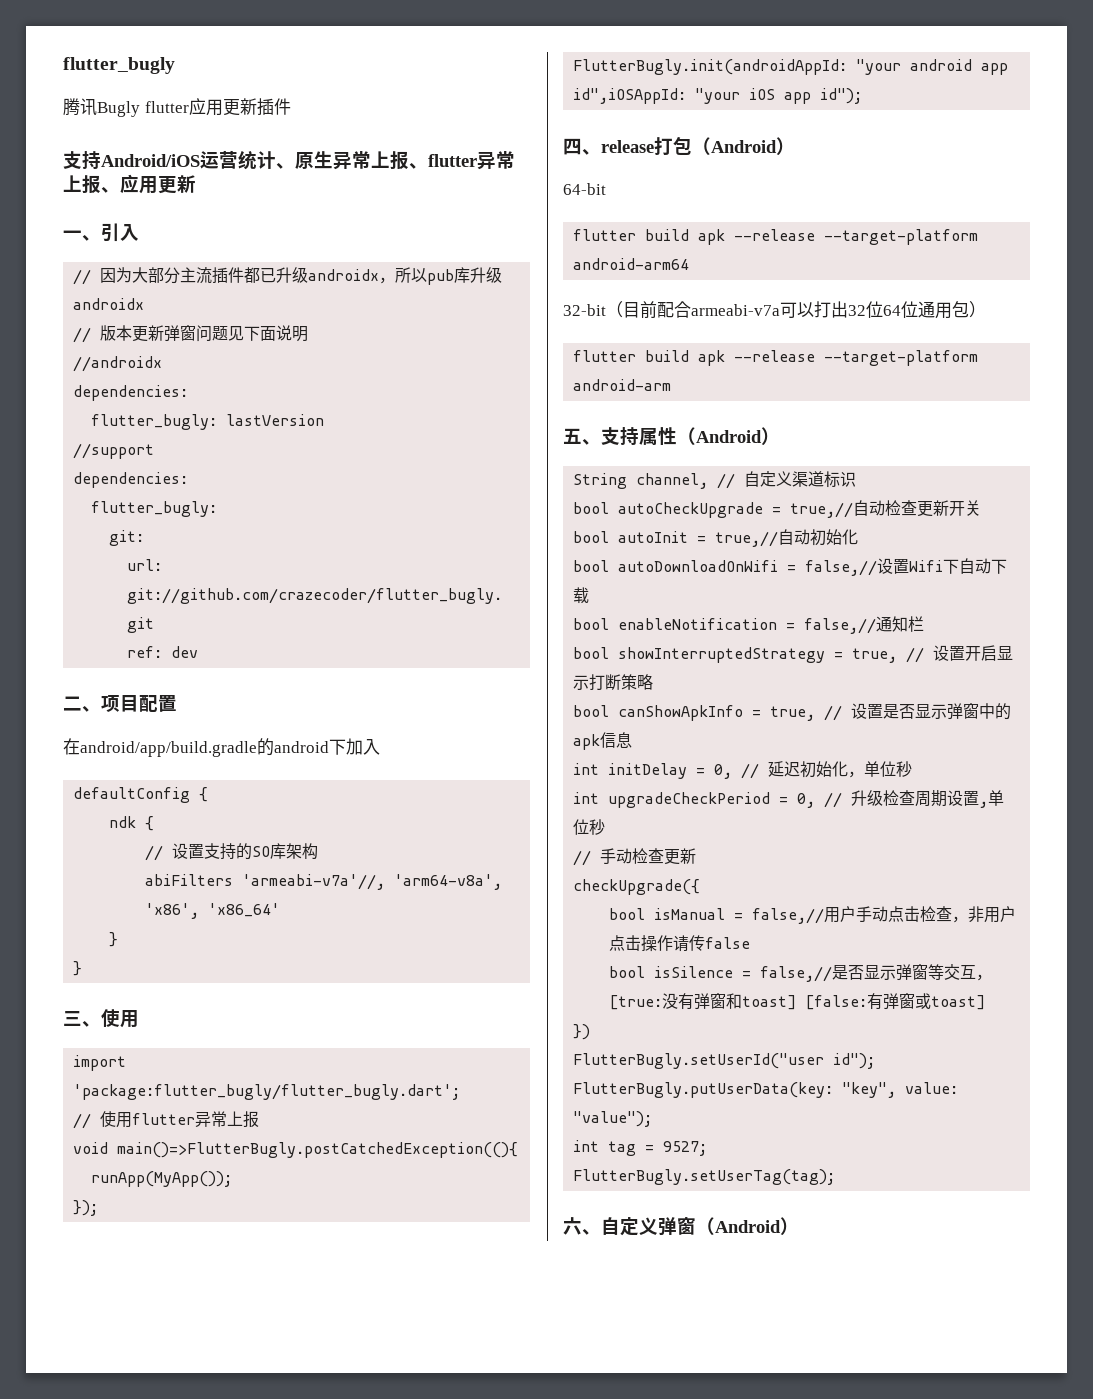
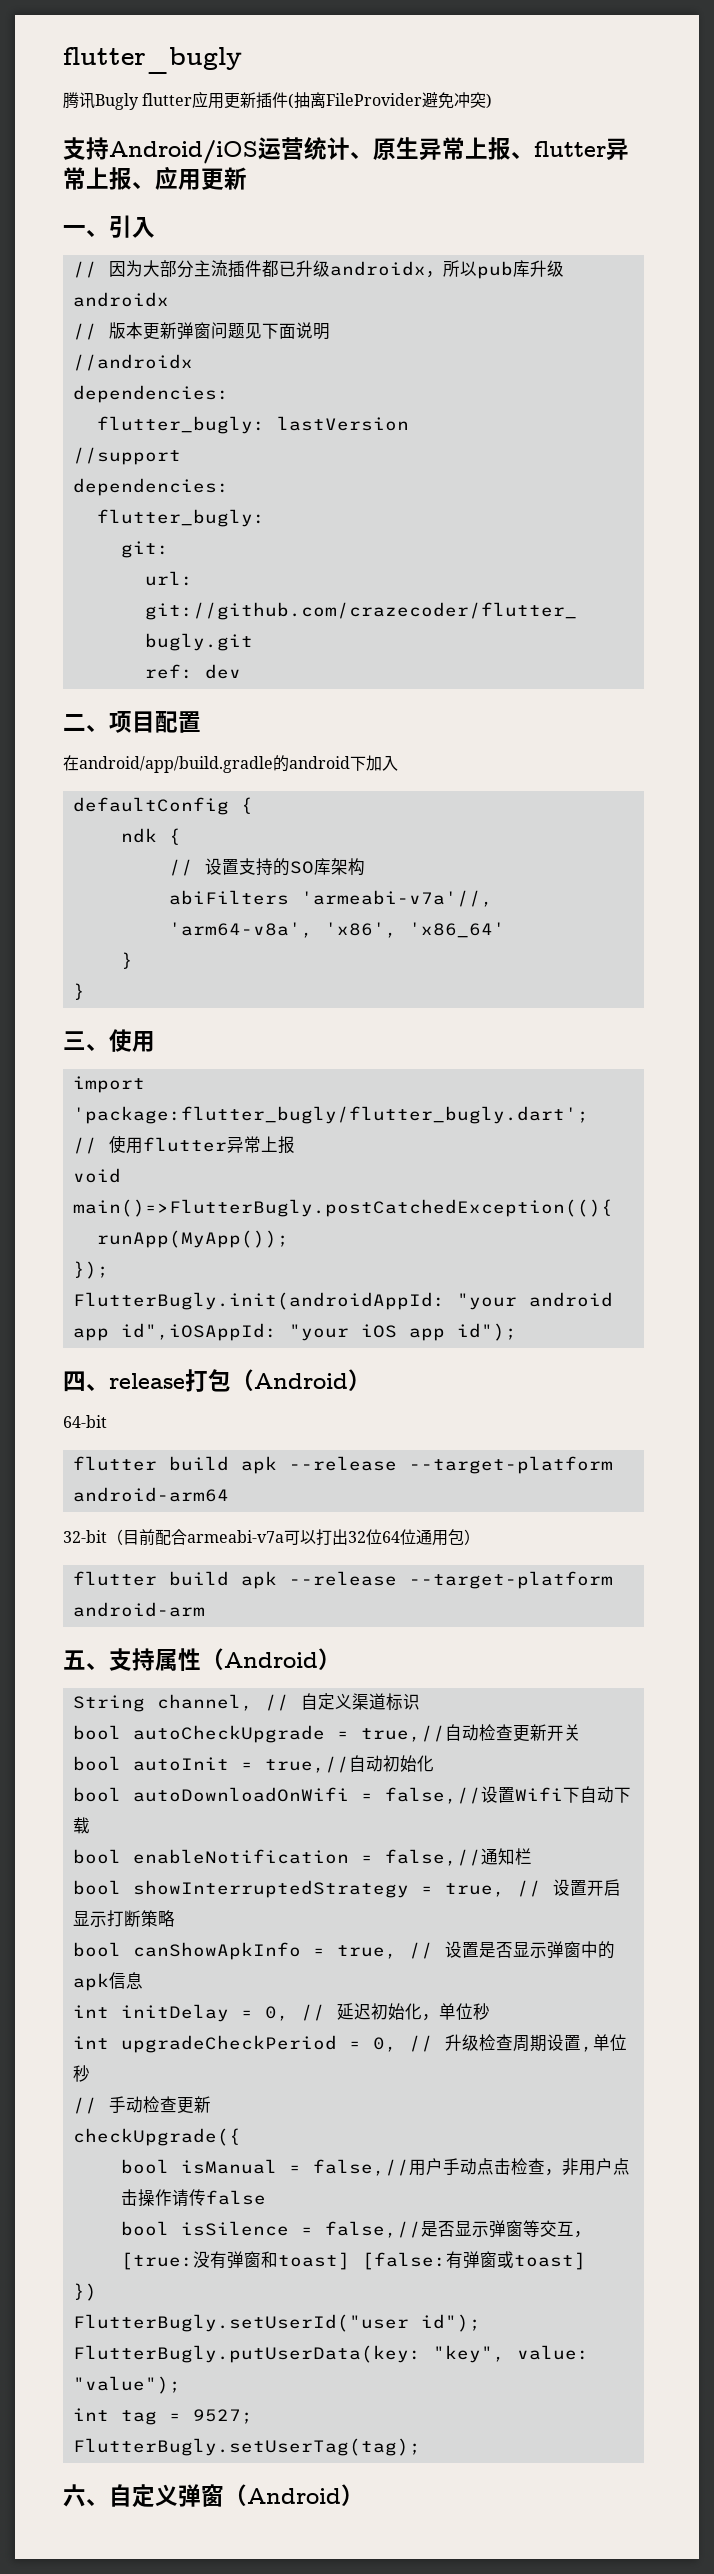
(291, 106) none -> [288,92,493,109] (抽离FileProvider避免冲突)

